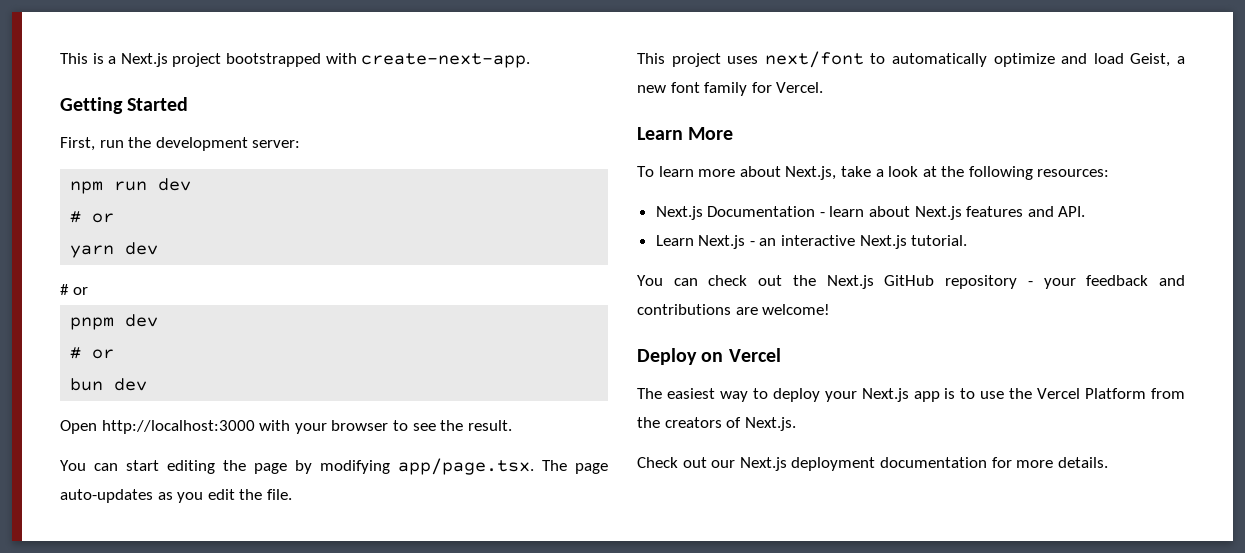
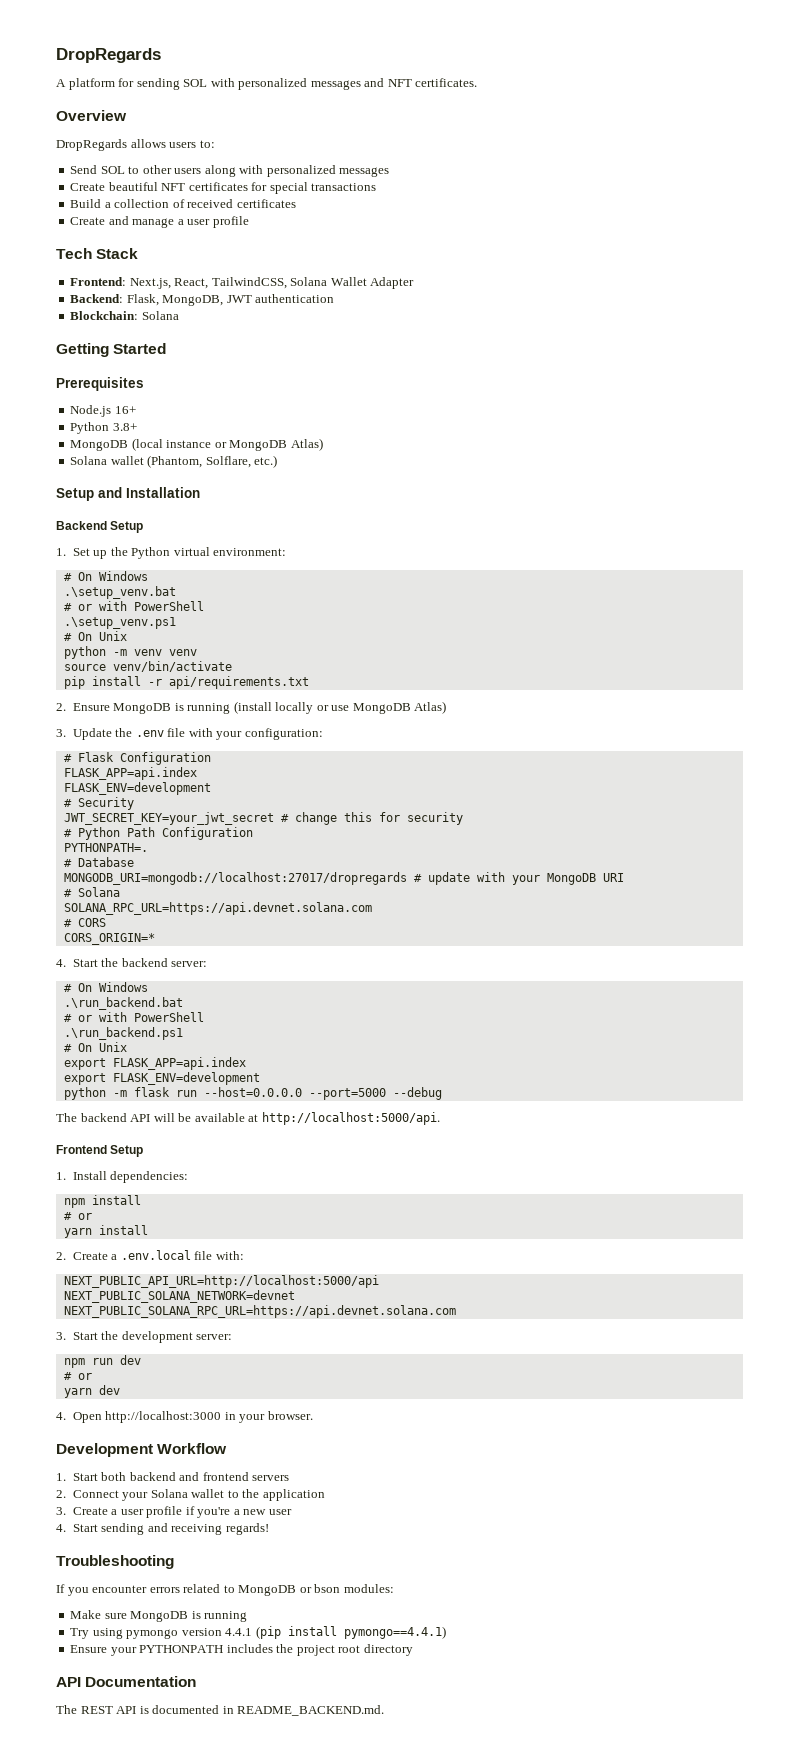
[60,53,531,68] [60,97,189,114] [60,137,124,151] This is a Next.js project bootstrapped with create-next-app. // Getting Started // First, run -> [56,48,161,63] [56,78,478,90] [56,110,127,121] [56,139,215,151] [70,165,390,177] [70,182,377,194] [70,199,296,208] [70,216,249,228] [56,248,139,259] [70,277,415,289] [70,294,335,306] [70,311,179,320] [56,343,167,357] [56,377,144,391] [70,405,136,417] [70,422,137,434] [70,438,323,451] [70,455,278,468] [56,487,200,501] [56,521,144,533] [56,547,287,559] [63,571,148,581] [63,586,176,599] [63,601,204,611] [63,617,176,629] [63,631,127,641] [63,646,197,659] [63,661,232,672] [63,676,309,689] [56,701,447,714] [56,728,323,740] [63,752,211,765] [63,767,197,780] [63,782,211,795] [63,797,134,810] [63,812,463,825] [63,827,253,840] [63,843,148,852] [63,857,134,867] [63,872,624,885] [63,887,120,897] [63,902,372,915] [63,918,106,927] [63,933,155,945] [56,958,208,967] [63,982,148,992] [63,997,183,1010] [63,1012,204,1022] [63,1027,183,1040] [63,1042,127,1052] [63,1057,246,1070] [63,1072,260,1085] [63,1087,442,1100] [56,1112,440,1125] [56,1145,144,1157] [56,1171,189,1183] [63,1195,141,1208] [63,1212,92,1220] [63,1225,148,1238] [56,1250,244,1260] [63,1275,379,1288] [63,1290,295,1303] [63,1305,456,1318] [56,1332,98,1340] DropRegards // A platform for sending SOL with personalized messages and NFT certificates. // Overview // DropRegards allows users to: // Send SOL to other users along with personalized messages // Create beautiful NFT certificates for special transactions // Build a collection of received certificates // Create and manage a user profile // Tech Stack // Frontend: Next.js, React, TailwindCSS, Solana Wallet Adapter // Backend: Flask, MongoDB, JWT authentication // Blockchain: Solana // Getting Started // Prerequisites // Node.js 16+ // Python 3.8+ // MongoDB (local instance or MongoDB Atlas) // Solana wallet (Phantom, Solflare, etc.) // Setup and Installation // Backend Setup // 1. Set up the Python virtual environment: // # On Windows // .\setup_venv.bat // # or with PowerShell // .\setup_venv.ps1 // # On Unix // python -m venv venv // source venv/bin/activate // pip install -r api/requirements.txt // 2. Ensure MongoDB is running (install locally or use MongoDB Atlas) // 3. Update the .env file with your configuration: // # Flask Configuration // FLASK_APP=api.index // FLASK_ENV=development // # Security // JWT_SECRET_KEY=your_jwt_secret # change this for security // # Python Path Configuration // PYTHONPATH=. // # Database // MONGODB_URI=mongodb://localhost:27017/dropregards # update with your MongoDB URI // # Solana // SOLANA_RPC_URL=https://api.devnet.solana.com // # CORS // CORS_ORIGIN=* // 4. Start the backend server: // # On Windows // .\run_backend.bat // # or with PowerShell // .\run_backend.ps1 // # On Unix // export FLASK_APP=api.index // export FLASK_ENV=development // python -m flask run --host=0.0.0.0 --port=5000 --debug // The backend API will be available at http://localhost:5000/api. // Frontend Setup // 1. Install dependencies: // npm install // # or // yarn install // 2. Create a .env.local file with: // NEXT_PUBLIC_API_URL=http://localhost:5000/api // NEXT_PUBLIC_SOLANA_NETWORK=devnet // NEXT_PUBLIC_SOLANA_RPC_URL=https://api.devnet.solana.com // 3. Start
[60,284,88,295] [70,314,159,330] [70,347,115,359] [70,378,148,391] [60,420,512,434] [60,458,608,475] [60,489,292,503] [637,51,1185,68] [637,82,824,96] [637,127,734,140] [637,166,1110,180] [655,206,1086,220] [655,235,968,249] [637,275,1185,289] [637,304,831,315] [637,348,781,365] [637,388,1185,402] [637,417,796,431] [637,457,1108,471] # or // pnpm dev // # or // bun dev // Open http://localhost:3000 with your browser to see the result. // You can start editing the page by modifying app/page.tsx. The page auto-updates as you edit the file. // This project uses next/font to automatically optimize and load Geist, a new font family for Vercel. // Learn More // To learn more about Next.js, take a look at the following resources: // Next.js Documentation - learn about Next.js features and API. // Learn Next.js - an interactive Next.js tutorial. // You can check out the Next.js GitHub repository - your feedback and contributions are welcome! // Deploy on Vercel // The easiest way to deploy your Next.js app is to use the Vercel Platform from the creators of Next.js. // Check out our Next.js deployment documentation for more details. -> [56,1411,313,1423] [56,1443,228,1457] [56,1472,290,1481] [56,1489,325,1501] [56,1506,292,1518] [56,1523,269,1535] [56,1555,174,1569] [56,1584,394,1596] [70,1610,248,1622] [70,1626,446,1639] [70,1644,413,1656] [56,1676,197,1687] [56,1705,385,1716] 4. Open http://localhost:3000 in your browser. // Development Workflow // 1. Start both backend and frontend servers // 2. Connect your Solana wallet to the application // 3. Create a user profile if you're a new user // 4. Start sending and receiving regards! // Troubleshooting // If you encounter errors related to MongoDB or bson modules: // Make sure MongoDB is running // Try using pymongo version 4.4.1 (pip install pymongo==4.4.1) // Ensure your PYTHONPATH includes the project root directory // API Documentation // The REST API is documented in README_BACKEND.md.

